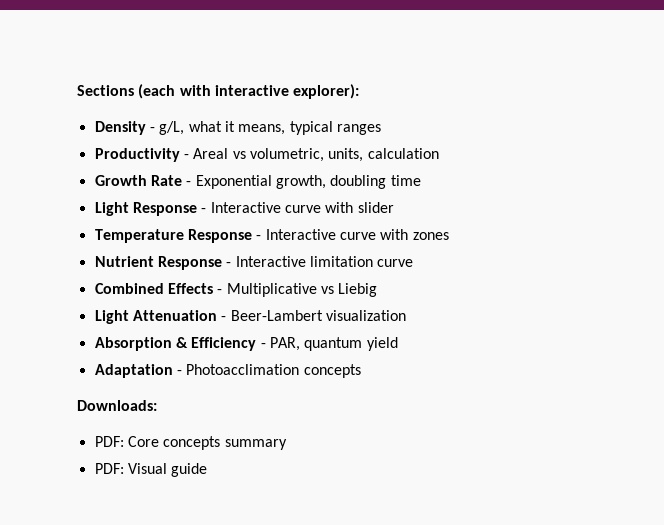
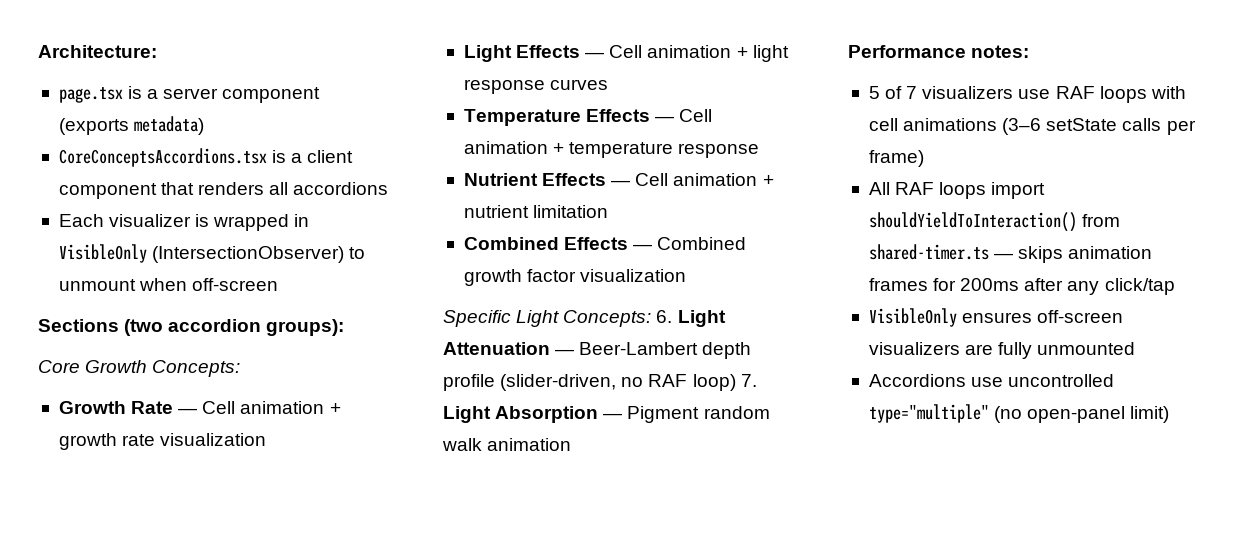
[77,84,360,99] [94,121,381,135] [94,148,439,162] [94,175,421,189] [94,202,394,216] [94,229,449,243] [94,256,306,270] Sections (each with interactive explorer): // Density - g/L, what it means, typical ranges // Productivity - Areal vs volumetric, units, calculation // Growth Rate - Exponential growth, doubling time // Light Response - Interactive curve with slider // Temperature Response - Interactive curve with zones // Nutrient Response - Interactive -> [38,45,157,58] [58,86,321,103] [58,116,205,135] [58,148,354,167] [58,182,389,199] [58,214,310,231] [58,244,366,263] [58,278,279,291] [38,319,345,336] [38,360,241,377] [58,401,341,414] [58,433,267,450] [463,45,789,62] [463,79,609,94] [463,109,713,126] [463,141,760,158] [463,173,774,186] [463,205,529,218] Architecture: // page.tsx is a server component (exports metadata) // CoreConceptsAccordions.tsx is a client component that renders all accordions // Each visualizer is wrapped in VisibleOnly (IntersectionObserver) to unmount when off-screen // Sections (two accordion groups): // Core Growth Concepts: // Growth Rate — Cell animation + growth rate visualization // Light Effects — Cell animation + light response curves // Temperature Effects — Cell animation + temperature response // Nutrient Effects — Cell animation + nutrient
[377,259,414,267] curve -> (609, 211) none
[217,283,378,297] [94,310,406,324] [94,337,398,351] [94,364,361,378] [77,400,157,411] [94,436,287,450] [94,463,208,477] - Multiplicative vs Liebig // Light Attenuation - Beer-Lambert visualization // Absorption & Efficiency - PAR, quantum yield // Adaptation - Photoacclimation concepts // Downloads: // PDF: Core concepts summary // PDF: Visual guide -> [633,237,747,250] [463,269,687,286] [443,310,726,327] [443,342,752,359] [443,374,757,391] [443,406,770,423] [442,438,572,451] [848,45,1030,58] [868,86,1186,103] [868,118,1196,135] [868,150,924,167] [868,182,1046,199] [868,212,1121,232] [868,244,1153,263] [868,278,1175,295] [868,308,1124,327] [868,342,1136,359] [868,374,1115,387] [868,404,1170,423] — Combined growth factor visualization // Specific Light Concepts: 6. Light Attenuation — Beer-Lambert depth profile (slider-driven, no RAF loop) 7. Light Absorption — Pigment random walk animation // Performance notes: // 5 of 7 visualizers use RAF loops with cell animations (3–6 setState calls per frame) // All RAF loops import shouldYieldToInteraction() from shared-timer.ts — skips animation frames for 200ms after any click/tap // VisibleOnly ensures off-screen visualizers are fully unmounted // Accordions use uncontrolled type="multiple" (no open-panel limit)

